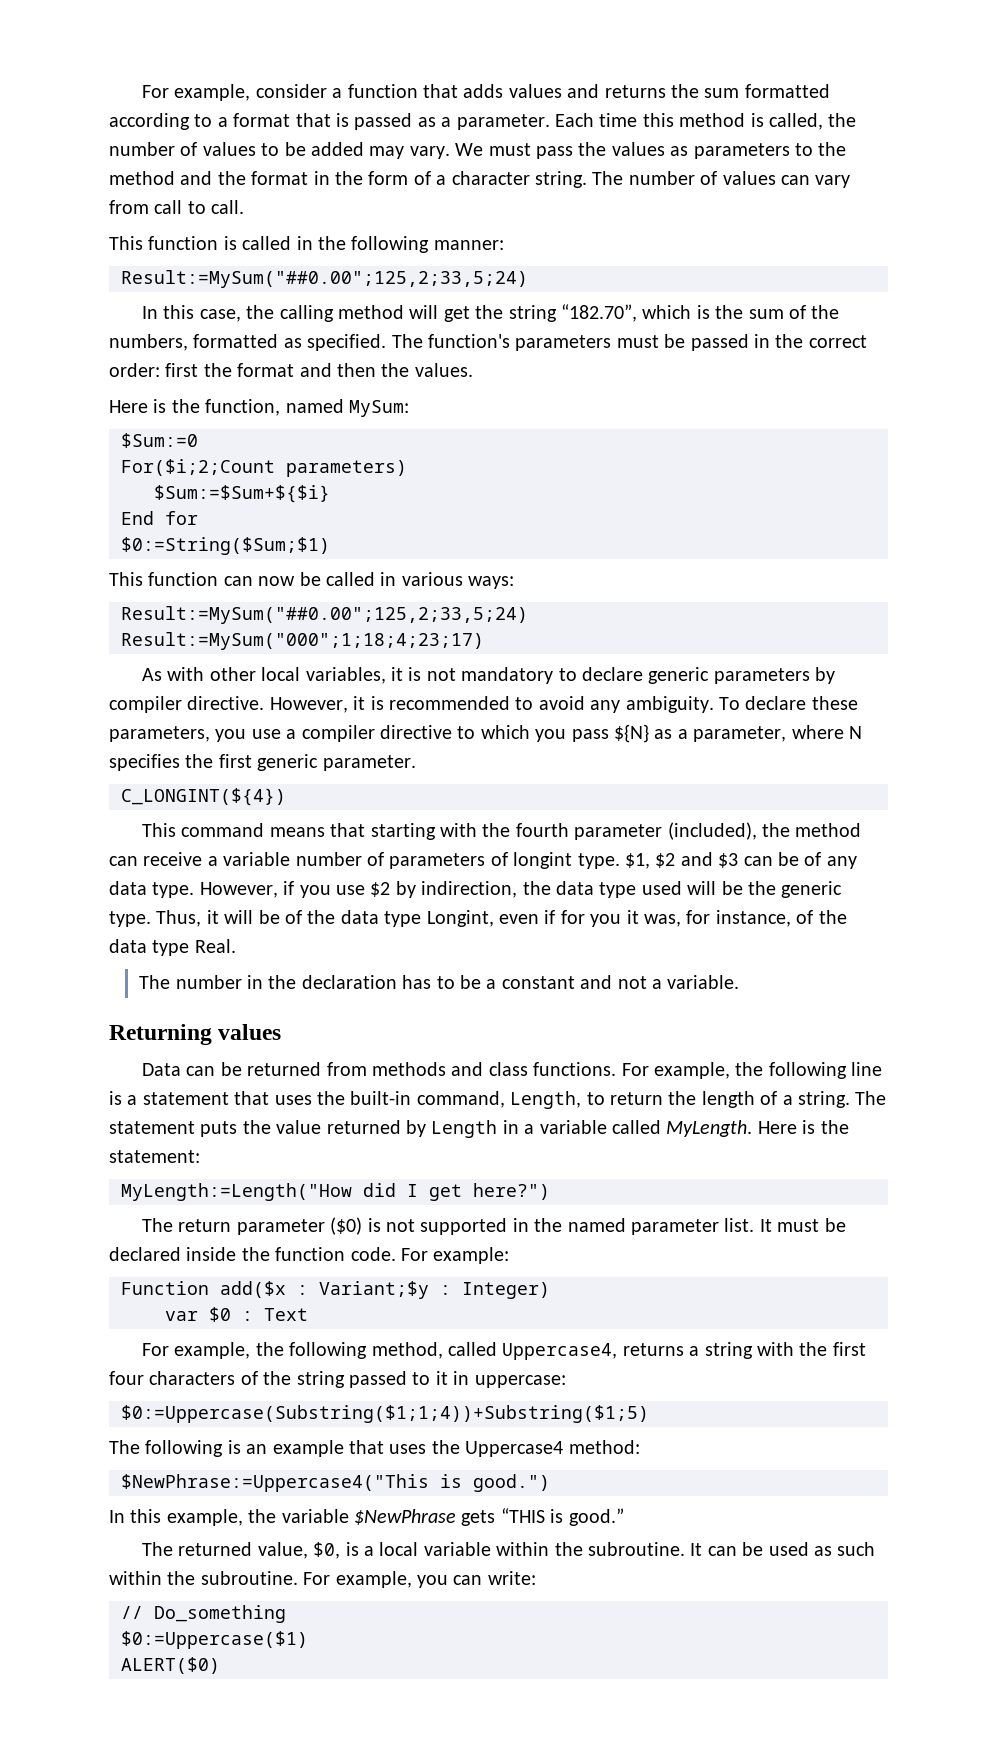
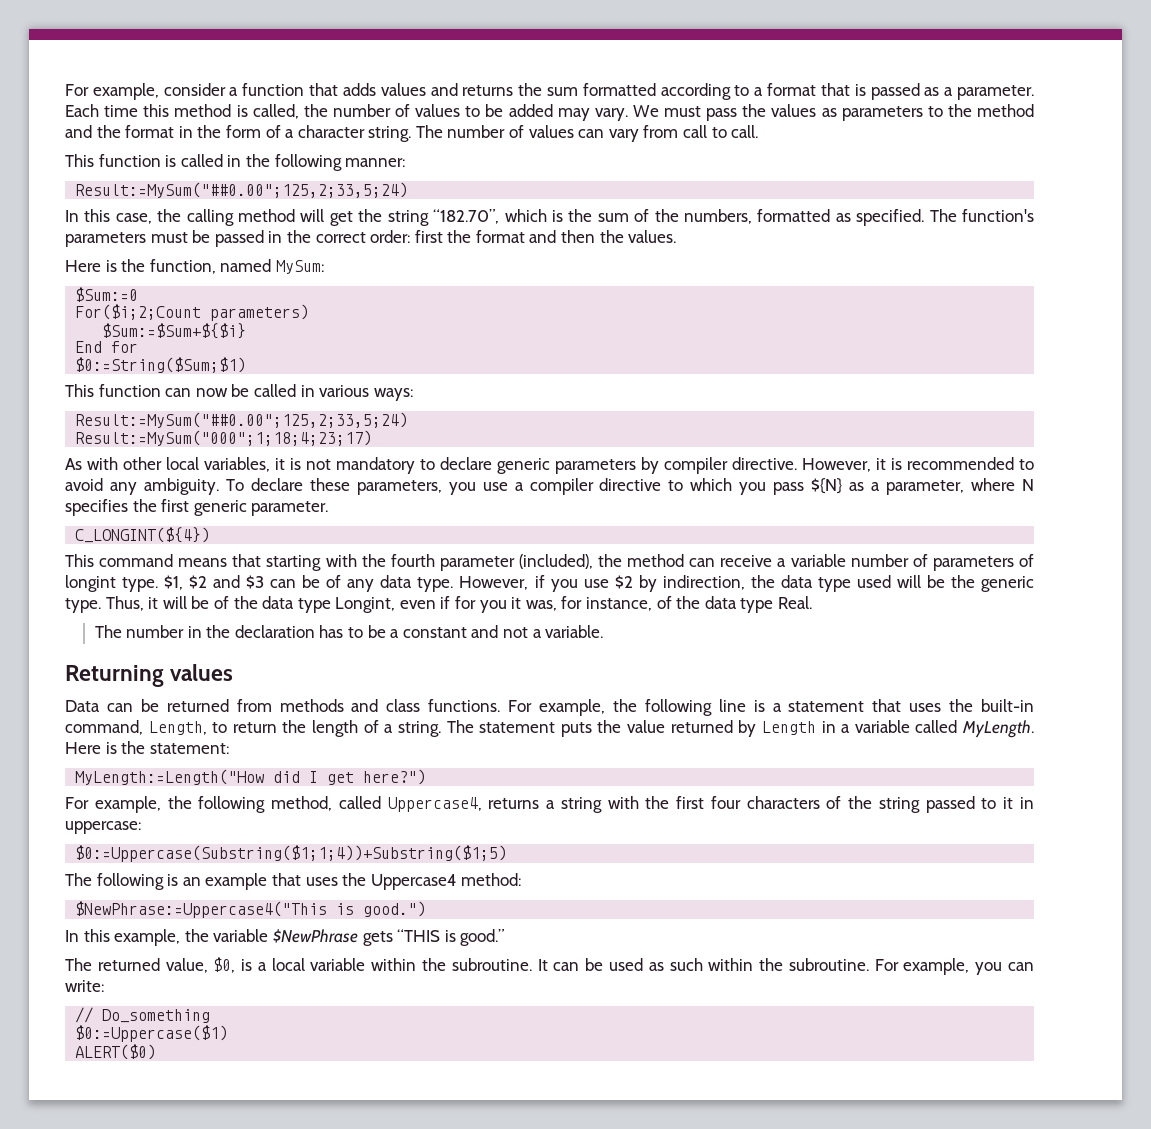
[142,1217,846,1235] [109,1247,510,1264] [121,1281,550,1299] [165,1307,308,1322] // The return parameter ($0) is not supported in the named parameter list. It must be declared inside the function code. For example: // Function add($x : Variant;$y : Integer) // var $0 : Text -> (427, 777) none

